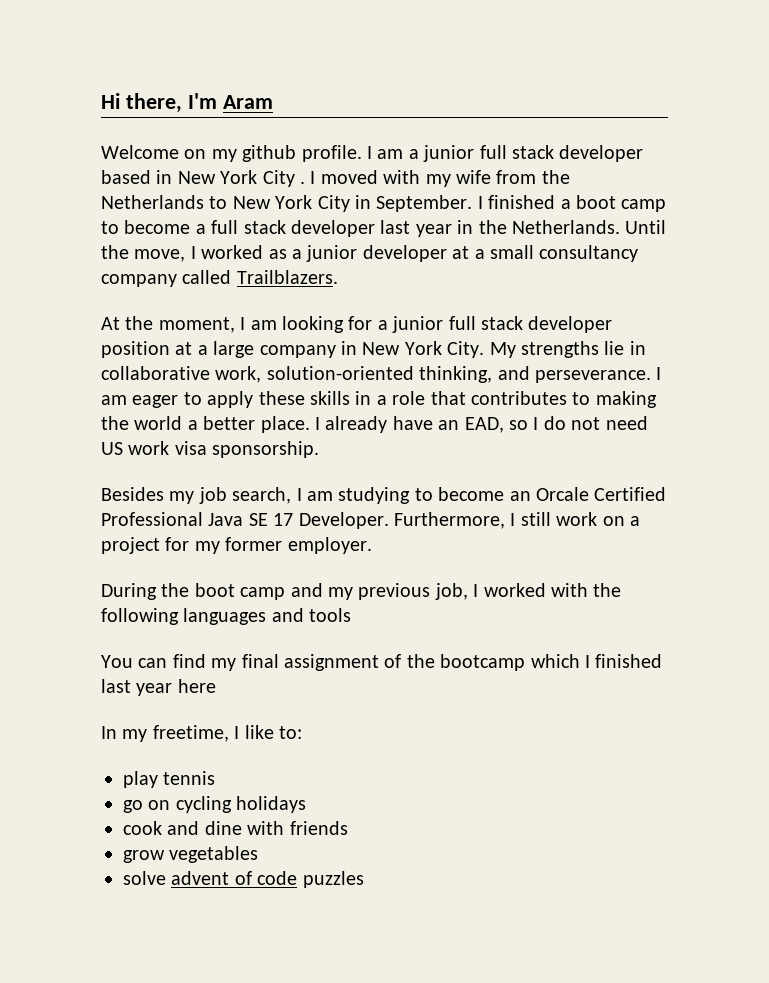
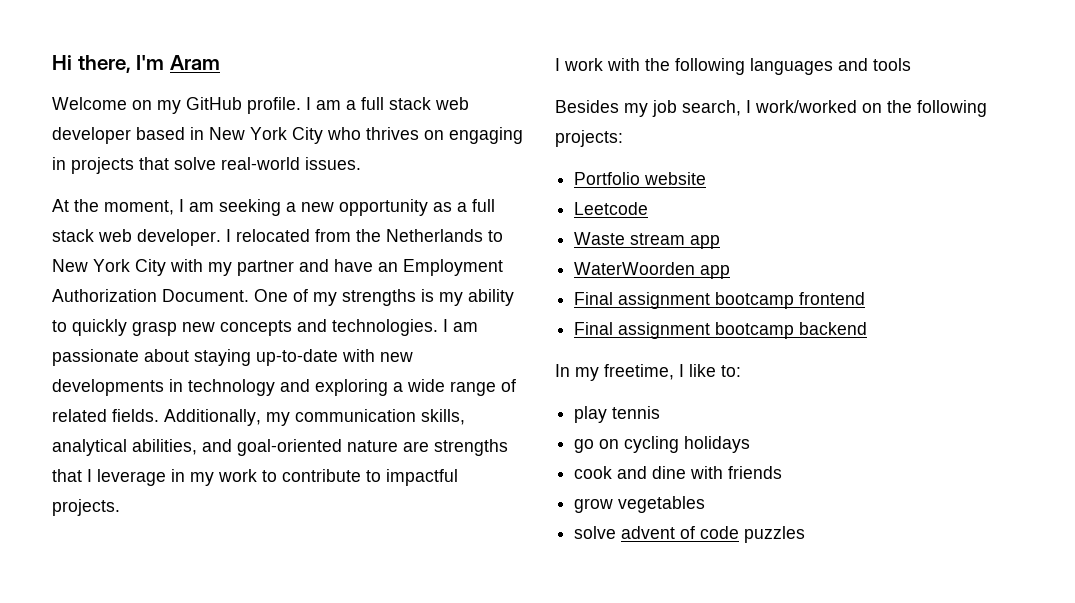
[242,145,297,162] github -> [186,97,242,110] GitHub
[423,145,554,162] junior full stack -> [361,97,469,110] full stack web
[300,170,491,187] . I moved with my wife -> [327,127,523,144] [52,157,361,174] [52,199,495,216] [52,229,310,246] who thrives on engaging in projects that solve real-world issues. // At the moment, I am seeking a new opportunity as a full stack web developer. I relocated
[355,195,667,212] [101,220,667,237] [101,245,639,262] [101,270,338,287] [101,316,613,333] [101,341,646,358] [101,366,662,383] [101,391,657,408] [101,416,648,433] [101,441,320,458] [101,487,667,504] [101,512,640,529] [101,537,372,554] [101,583,546,600] in September. I finished a boot camp to become a full stack developer last year in the Netherlands. Until the move, I worked as a junior developer at a small consultancy company called Trailblazers. // At the moment, I am looking for a junior full stack developer position at a large company in New York City. My strengths lie in collaborative work, solution-oriented thinking, and perseverance. I am eager to apply these skills in a role that contributes to making the world a better place. I already have an EAD, so I do not need US work visa sponsorship. // Besides my job search, I am studying to become an Orcale Certified Professional Java SE 17 Developer. Furthermore, I still work on a project for my former employer. // During the boot camp and my previous job, I worked -> [170,259,503,276] [52,289,514,306] [52,319,478,336] [52,349,413,366] [52,379,516,396] [52,409,465,426] [52,439,508,456] [52,469,458,486] [52,499,120,516] [555,58,603,71] with my partner and have an Employment Authorization Document. One of my strengths is my ability to quickly grasp new concepts and technologies. I am passionate about staying up-to-date with new developments in technology and exploring a wide range of related fields. Additionally, my communication skills, analytical abilities, and goal-oriented nature are strengths that I leverage in my work to contribute to impactful projects. // I work
[101,654,663,671] [101,679,216,696] You can find my final assignment of the bootcamp which I finished last year here -> [555,100,987,117] [555,130,623,147] [574,172,707,185] [574,202,649,215] [574,232,721,249] [574,262,731,279] [574,292,866,309] [574,322,868,339] Besides my job search, I work/worked on the following projects: // Portfolio website // Leetcode // Waste stream app // WaterWoorden app // Final assignment bootcamp frontend // Final assignment bootcamp backend

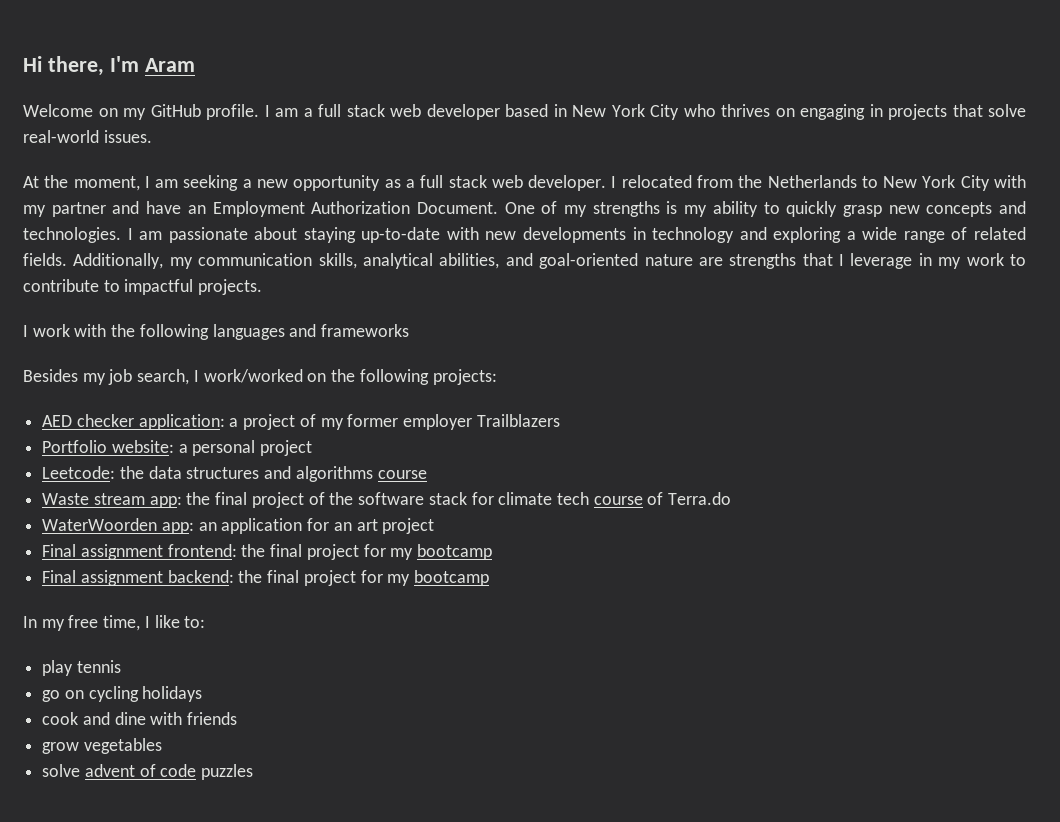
[873,58,911,71] tools -> [321,324,410,337] frameworks
[574,172,707,185] [574,202,649,215] [574,232,721,249] [574,262,731,279] [574,292,866,309] [574,322,868,339] Portfolio website // Leetcode // Waste stream app // WaterWoorden app // Final assignment bootcamp frontend // Final assignment bootcamp backend -> [42,414,560,430] [42,440,313,456] [42,466,427,482] [42,492,732,508] [42,518,435,534] [42,544,493,560] [42,570,490,586] AED checker application: a project of my former employer Trailblazers // Portfolio website: a personal project // Leetcode: the data structures and algorithms course // Waste stream app: the final project of the software stack for climate tech course of Terra.do // WaterWoorden app: an application for an art project // Final assignment frontend: the final project for my bootcamp // Final assignment backend: the final project for my bootcamp
[604,364,674,380] freetime, -> [68,615,141,631] free time,

